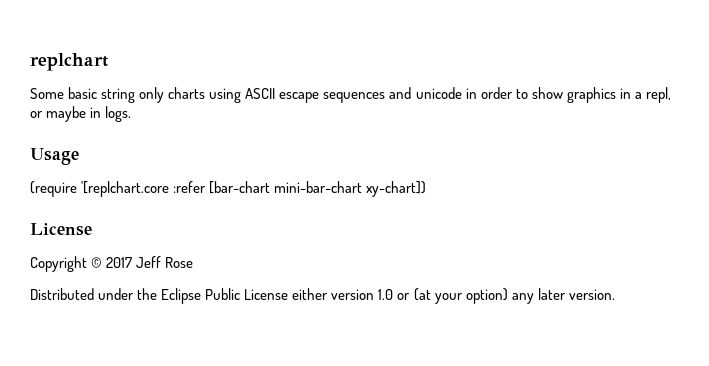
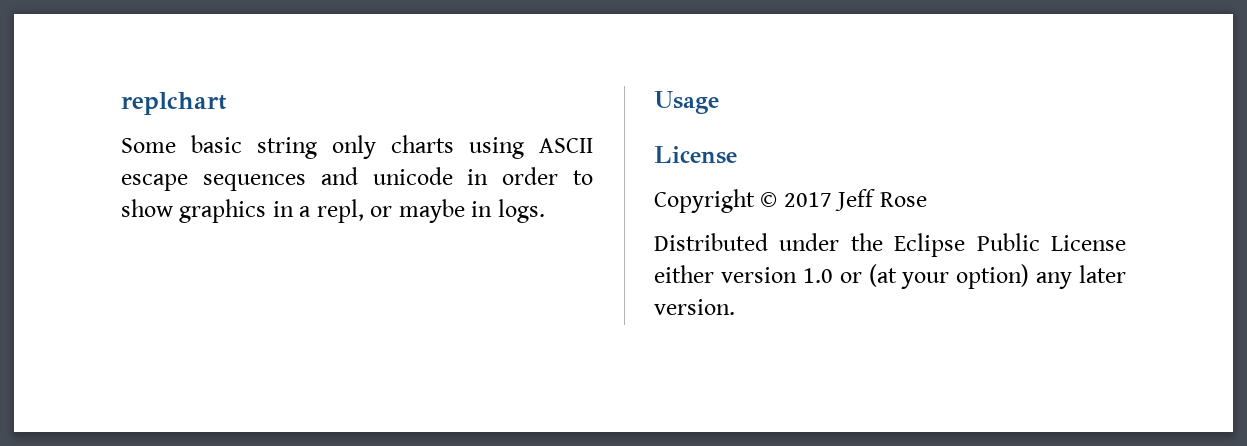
[30,181,427,197] // (require '[replchart.core :refer [bar-chart mini-bar-chart xy-chart]) -> (719, 102) none

